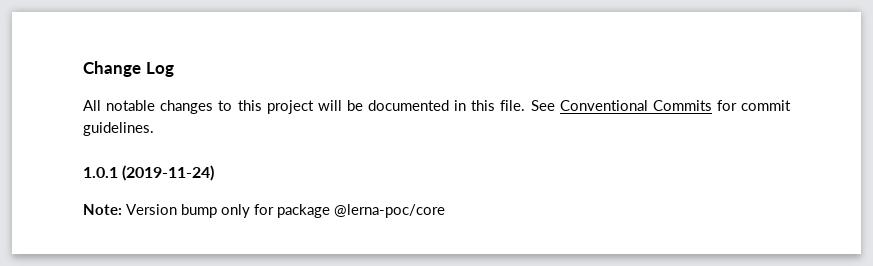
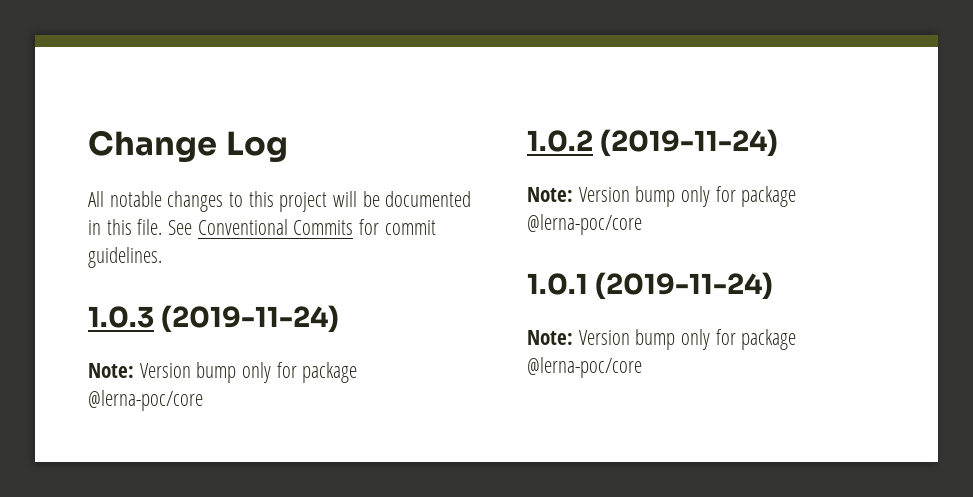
(154, 129) none -> [88,305,340,333] [88,362,358,383] [88,390,203,411] [527,129,779,157] [527,186,797,207] [527,214,642,235] // 1.0.3 (2019-11-24) // Note: Version bump only for package @lerna-poc/core // 1.0.2 (2019-11-24) // Note: Version bump only for package @lerna-poc/core

